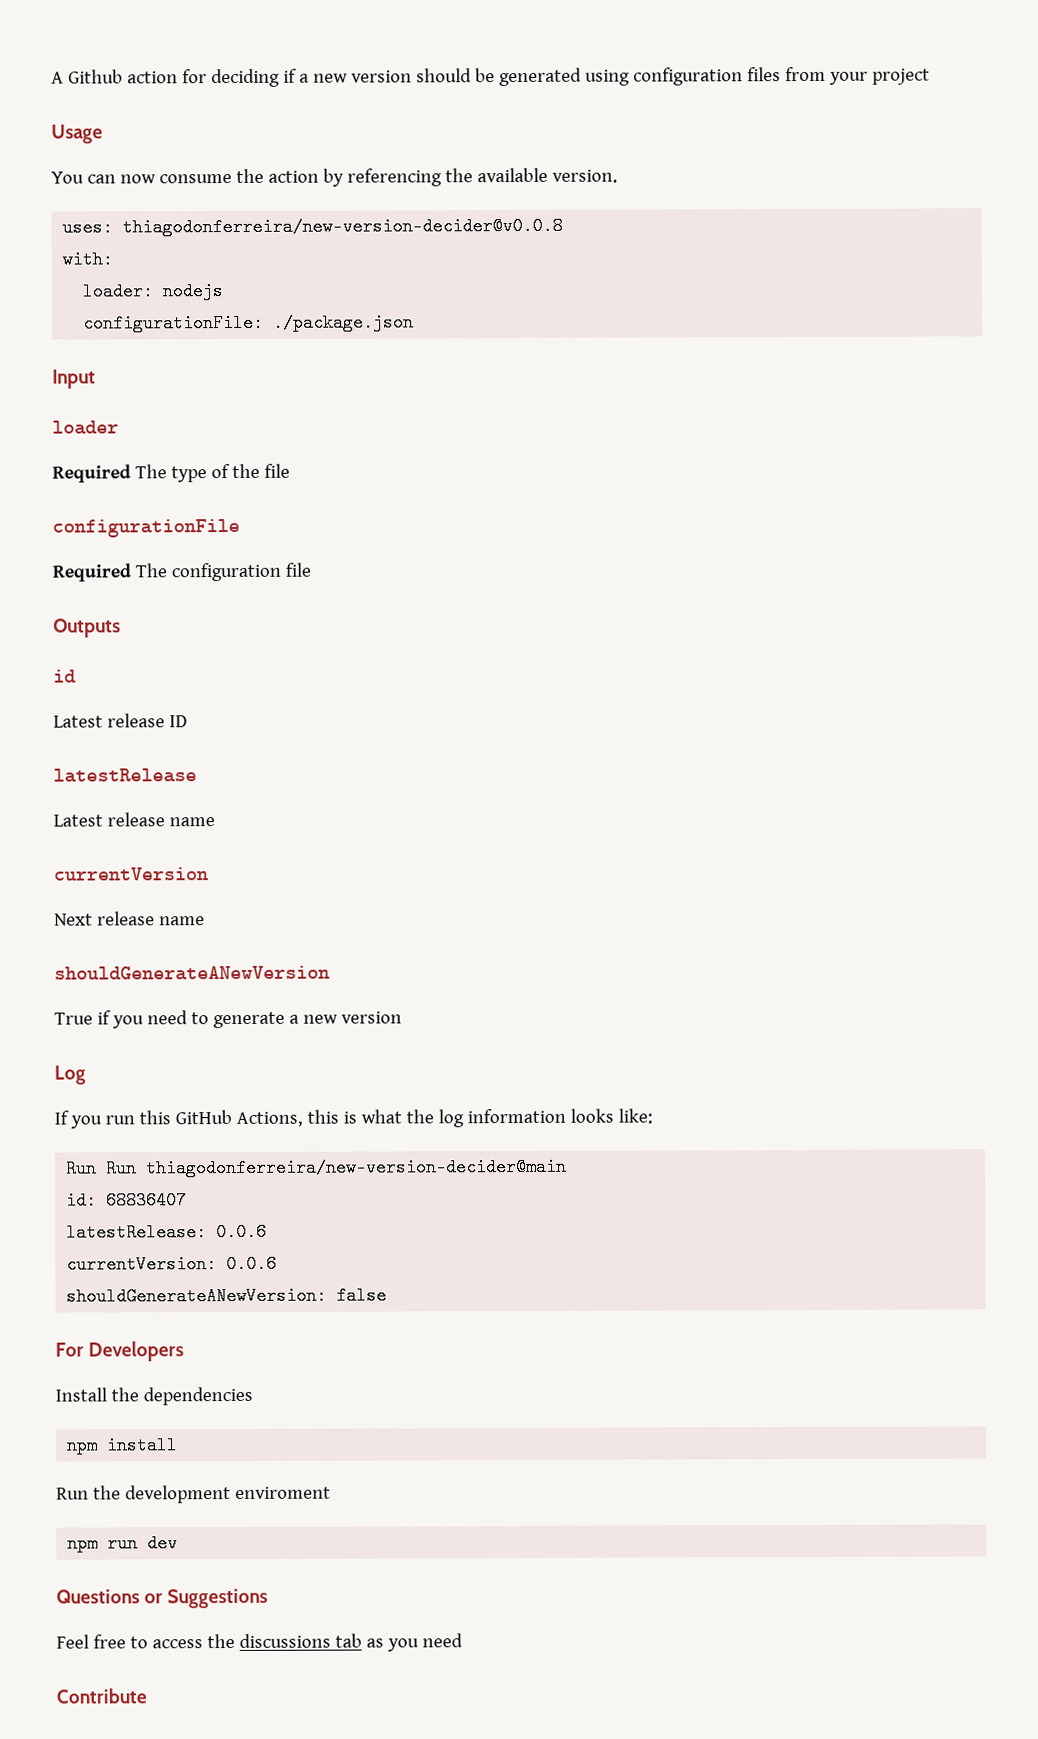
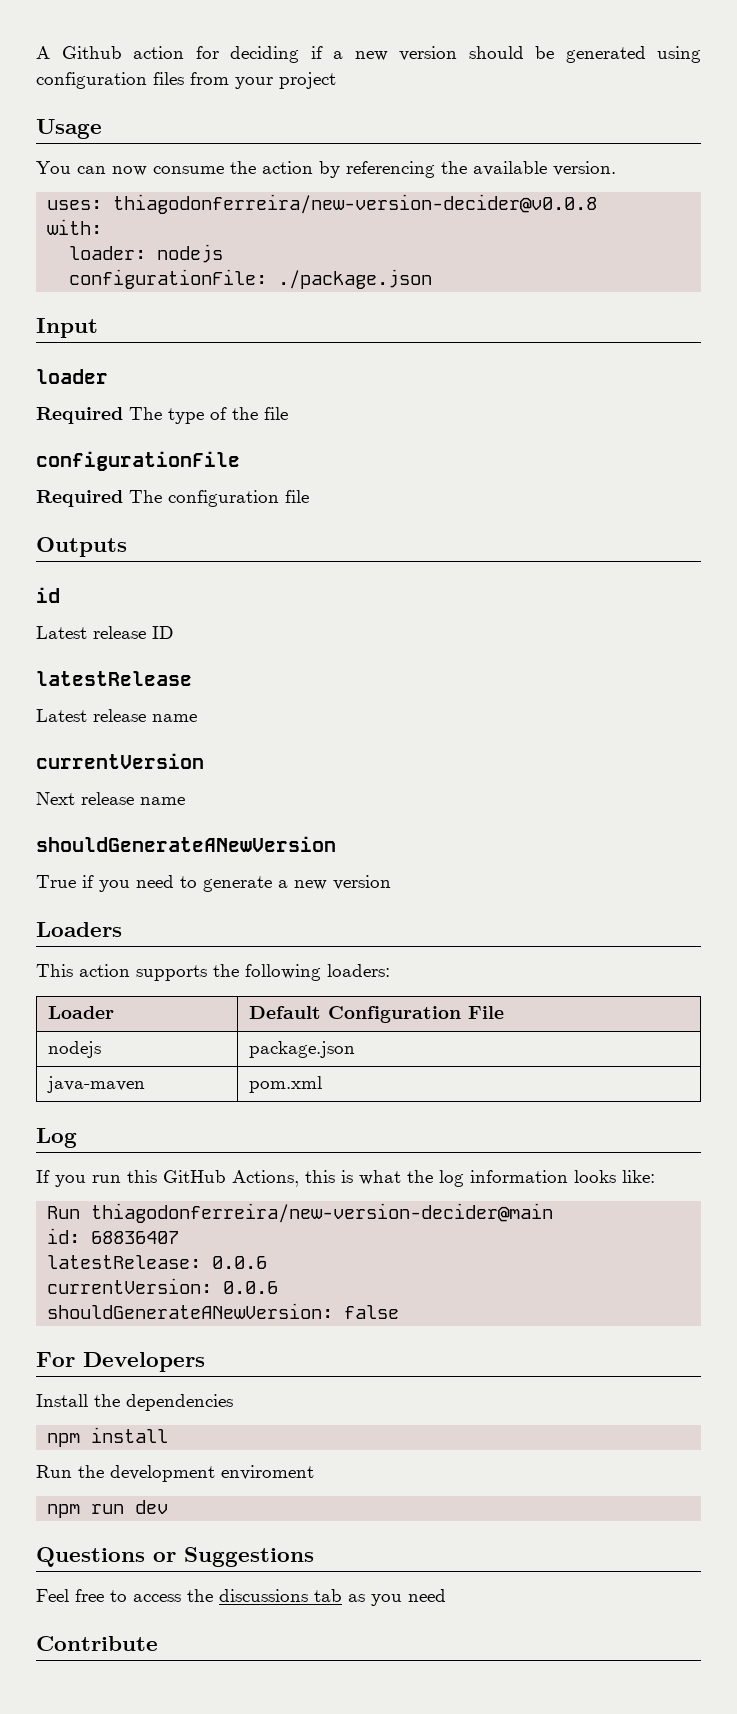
(402, 1017) none -> [36,922,122,937] [36,964,390,981] [47,1006,114,1019] [248,1006,504,1023] [47,1041,101,1058] [248,1041,355,1058] [46,1076,145,1093] [248,1076,322,1093] // Loaders // This action supports the following loaders: // Loader | Default Configuration File // nodejs | package.json // java-maven | pom.xml
[106,1159,138,1178] Run -> (81, 1212) none

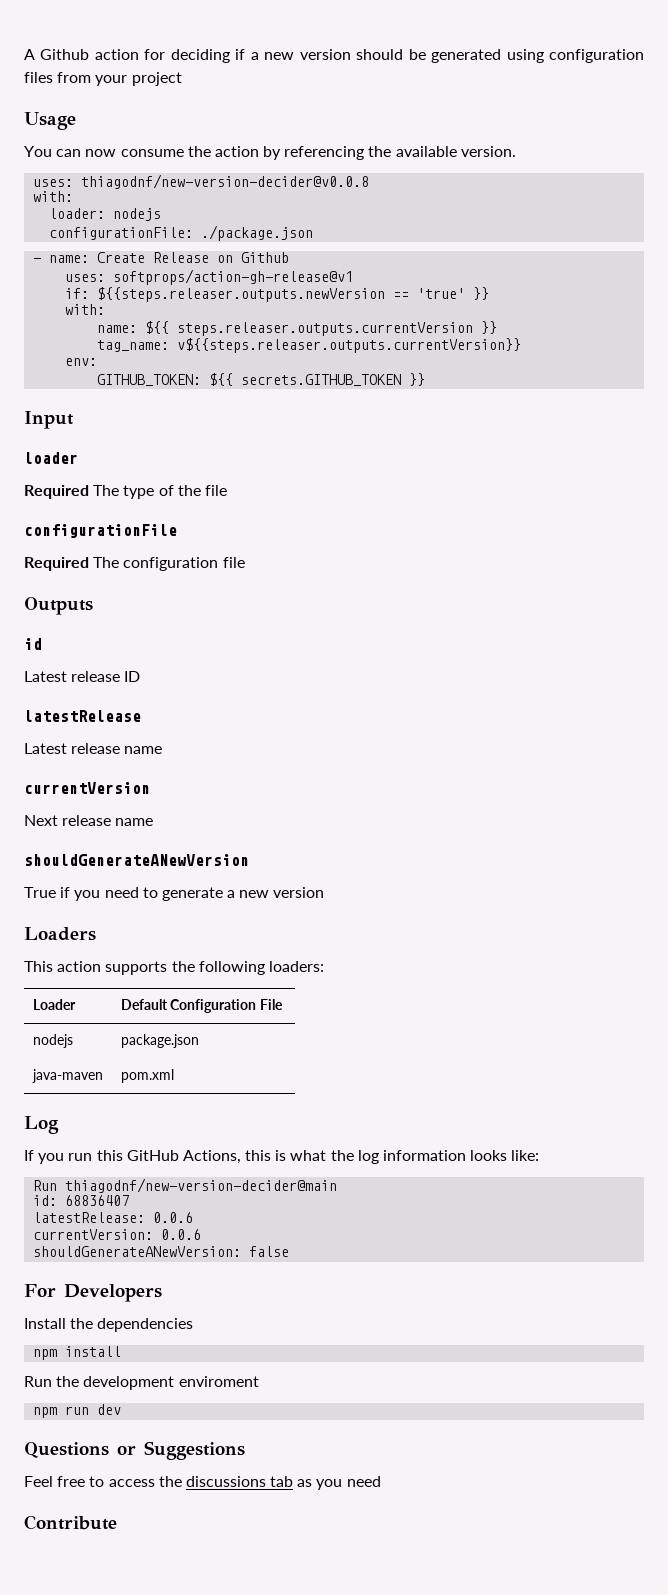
[113,194,598,214] thiagodonferreira/new-version-decider@v0.0.8 -> [81,174,370,189] thiagodnf/new-version-decider@v0.0.8
(433, 279) none -> [33,252,290,263] [65,269,354,285] [65,287,490,302] [65,304,106,315] [97,321,498,336] [97,338,522,353] [65,358,98,366] [97,373,426,386] // - name: Create Release on Github // uses: softprops/action-gh-release@v1 // if: ${{steps.releaser.outputs.newVersion == 'true' }} // with: // name: ${{ steps.releaser.outputs.currentVersion }} // tag_name: v${{steps.releaser.outputs.currentVersion}} // env: // GITHUB_TOKEN: ${{ secrets.GITHUB_TOKEN }}
[91,1203,554,1223] thiagodonferreira/new-version-decider@main -> [65,1178,338,1193] thiagodnf/new-version-decider@main

